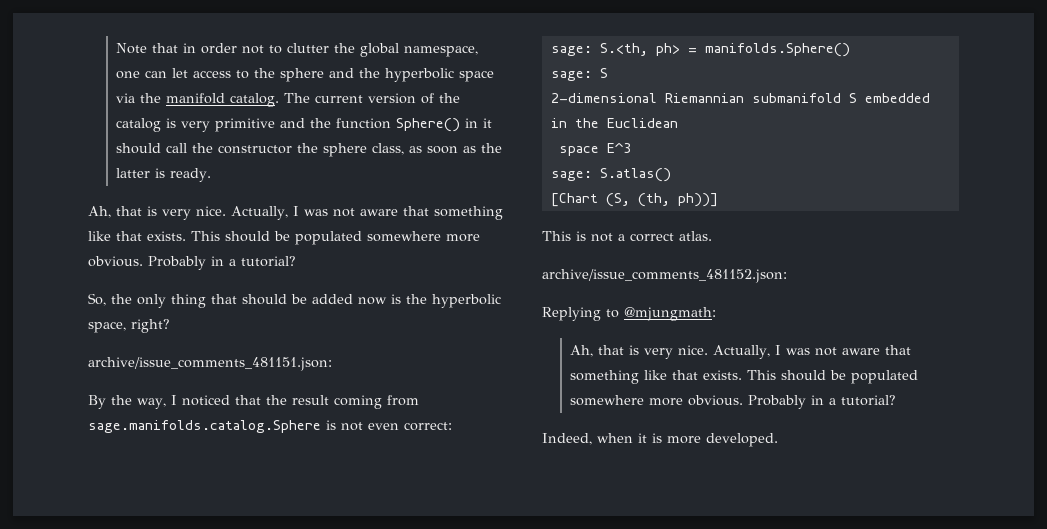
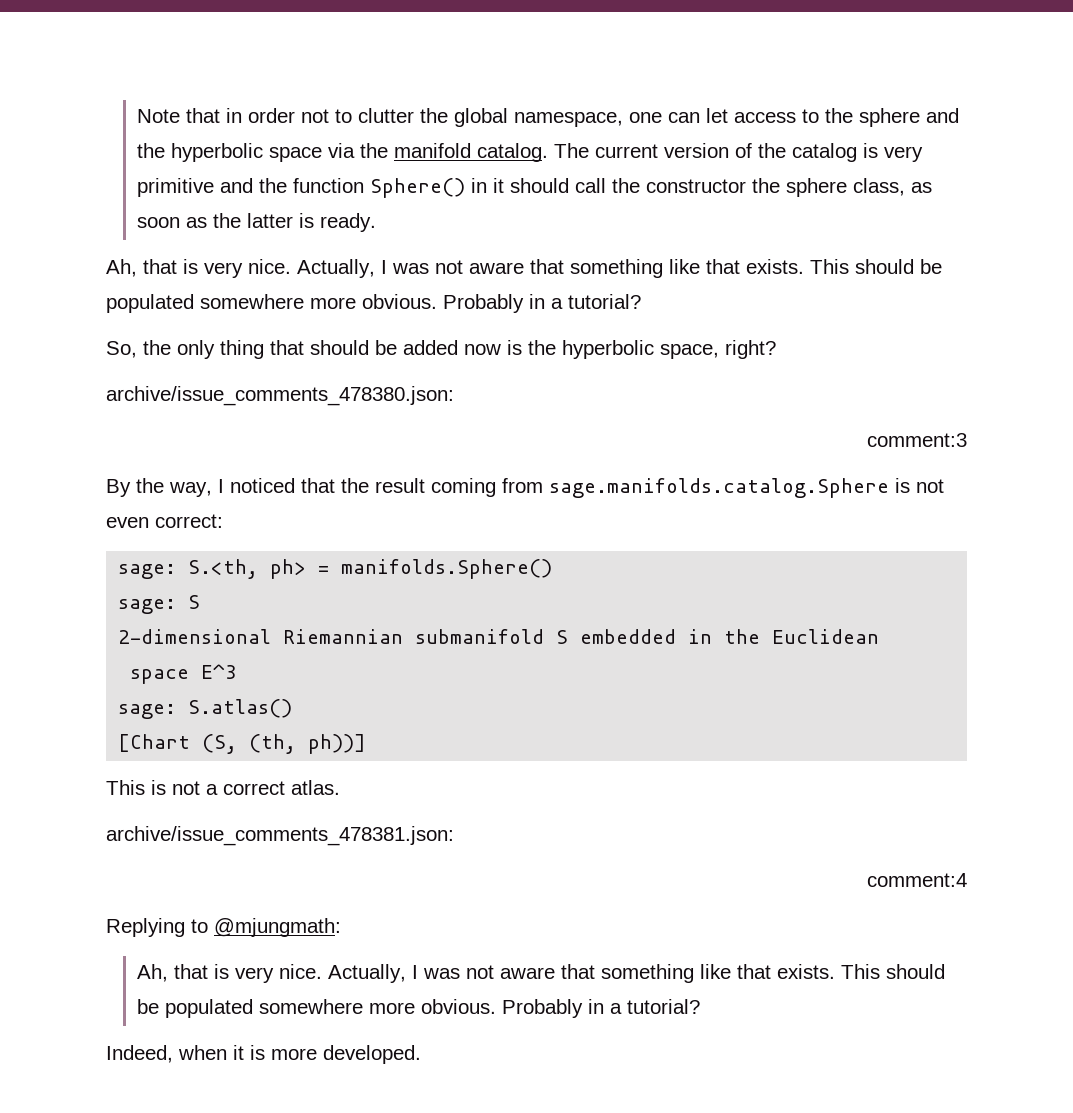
[88,357,332,371] archive/issue_comments_481151.json: -> [106,386,454,406] [867,433,967,447] archive/issue_comments_478380.json: // comment:3
[542,269,787,283] archive/issue_comments_481152.json: -> [106,826,454,846] [867,873,967,887] archive/issue_comments_478381.json: // comment:4

